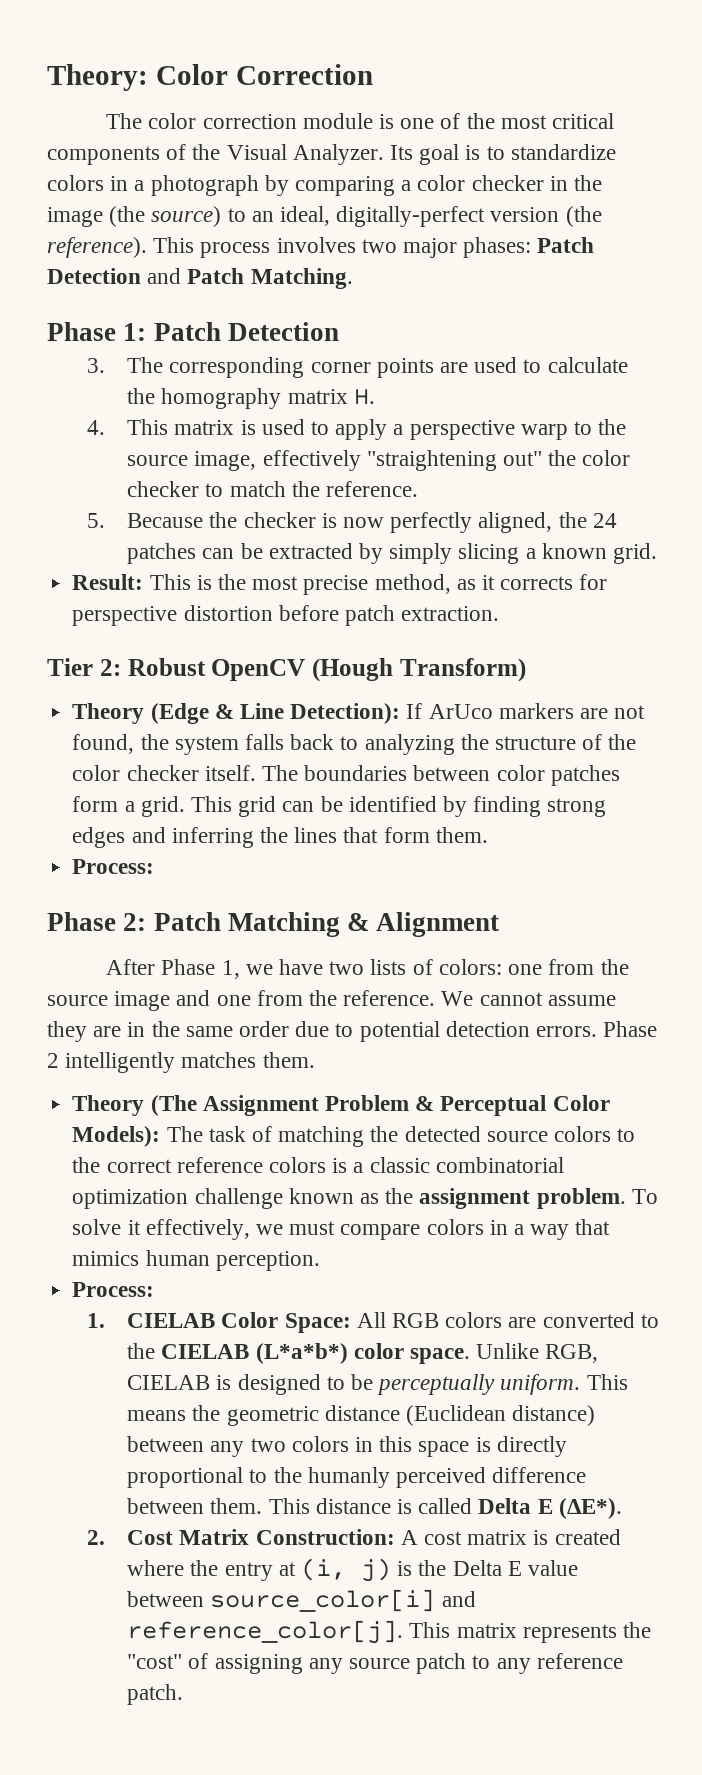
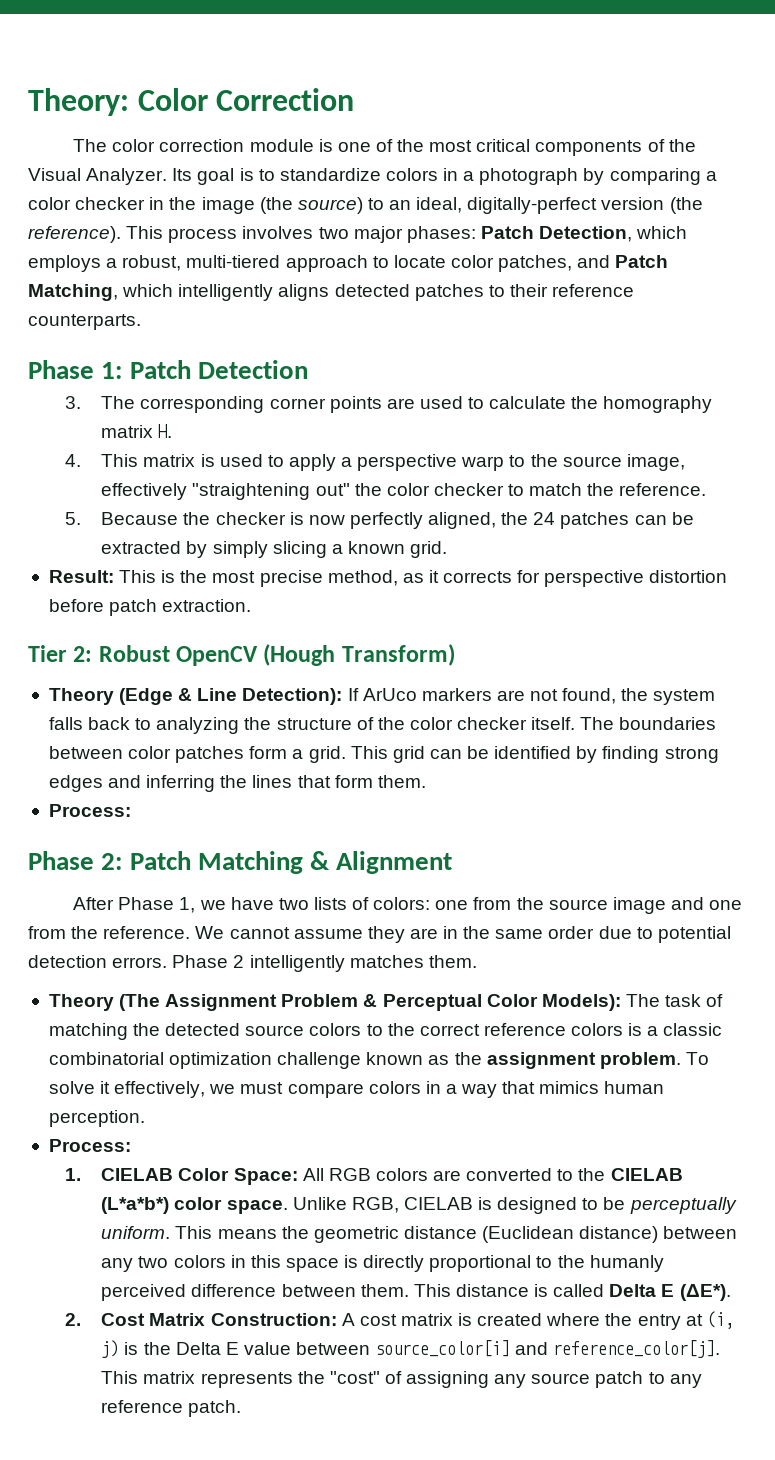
[47,268,353,289] Detection and Patch Matching. -> [539,226,688,242] [28,255,669,272] [28,284,635,301] [28,314,141,330] Detection, which employs a robust, multi-tiered approach to locate color patches, and Patch Matching, which intelligently aligns detected patches to their reference counterparts.

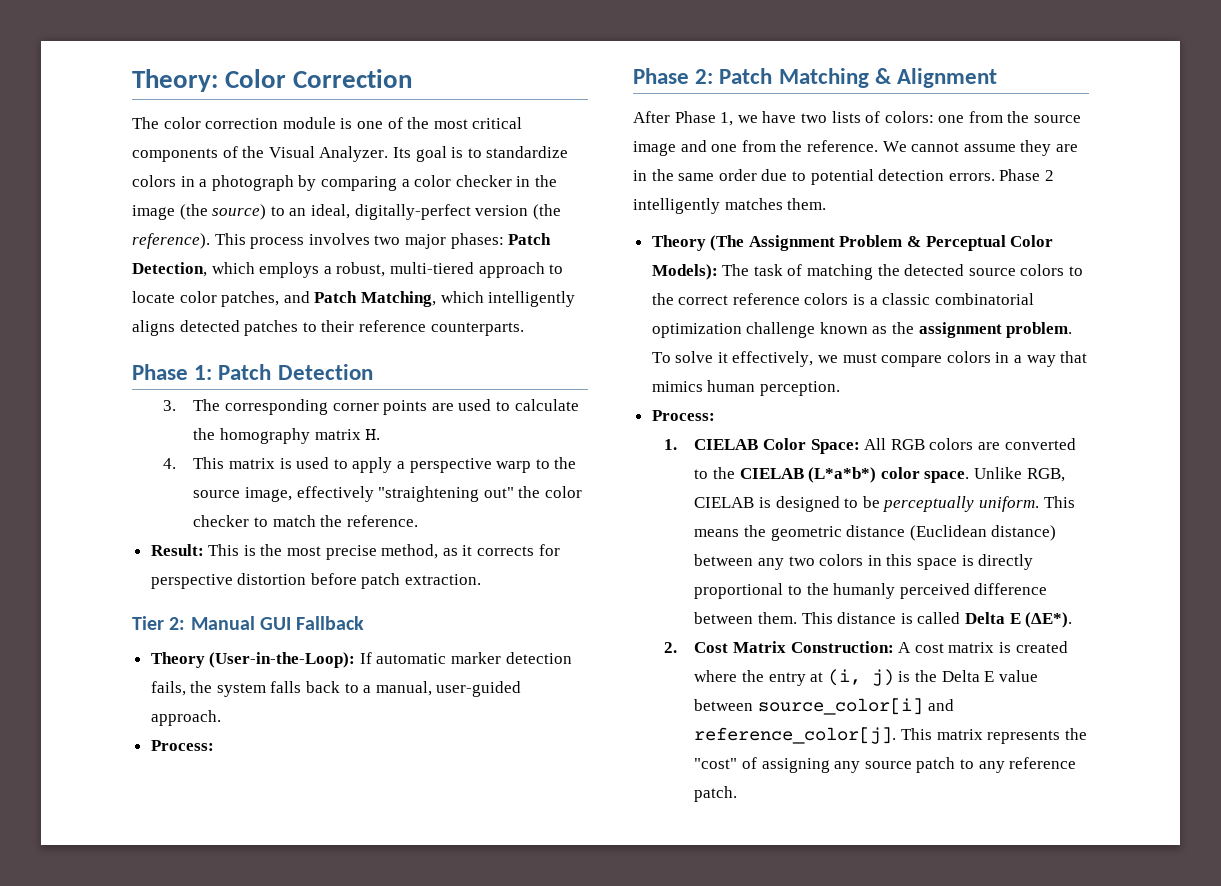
[64,512,694,529] [101,541,448,558] // 5. Because the checker is now perfectly aligned, the 24 patches can be extracted by simply slicing a known grid. -> (418, 521) none
[98,644,455,666] [48,688,617,705] Robust OpenCV (Hough Transform) // Theory (Edge & Line Detection): If ArUco markers are not found, -> [190,616,365,630] [150,652,572,668] [150,681,186,696] Manual GUI Fallback // Theory (User-in-the-Loop): If automatic marker detection fails,
[156,717,717,734] [48,746,719,763] [48,775,426,792] analyzing the structure of the color checker itself. The boundaries between color patches form a grid. This grid can be identified by finding strong edges and inferring the lines that form them. -> [363,681,522,697] [150,710,221,726] a manual, user-guided approach.

